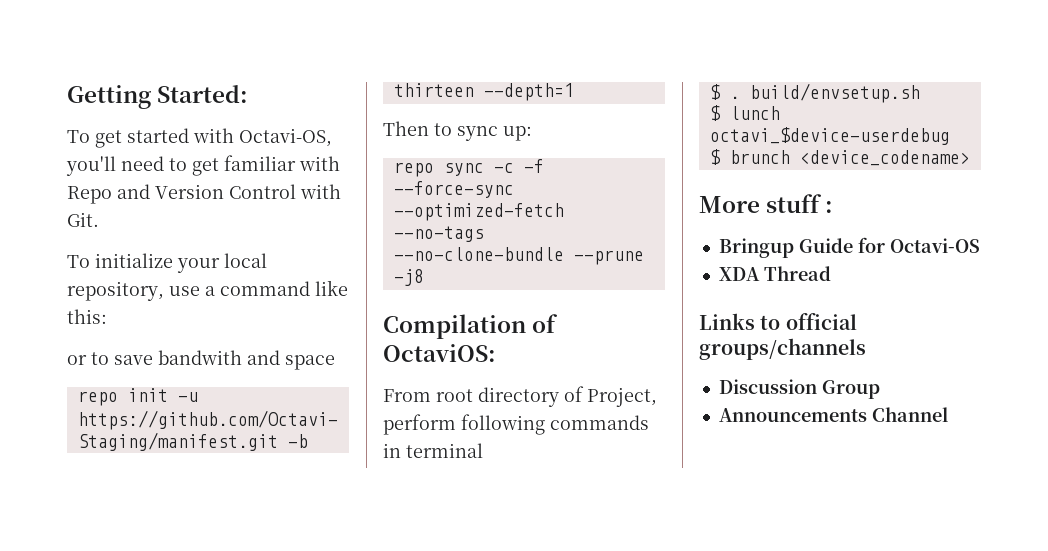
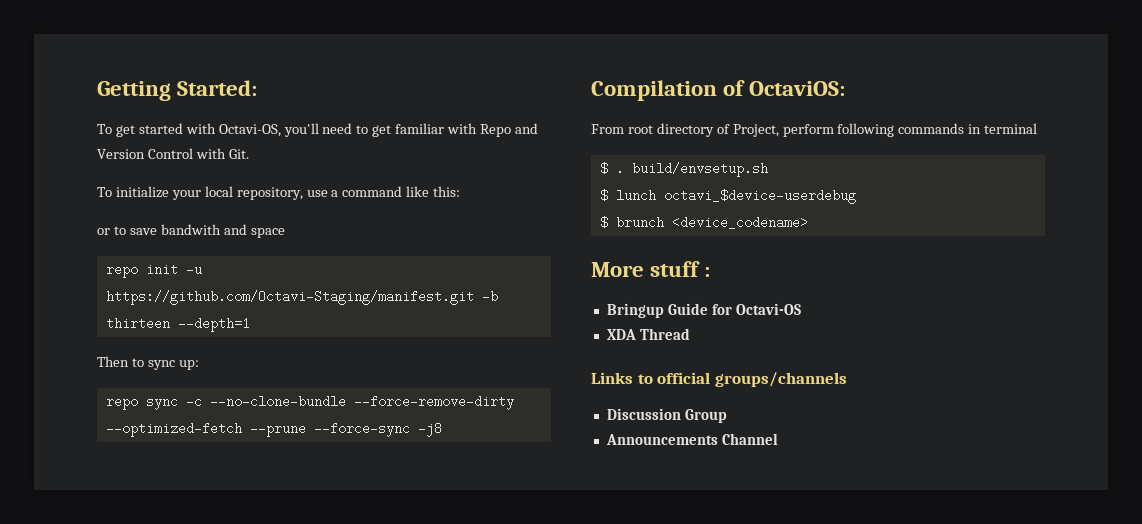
[523,159,544,173] [393,181,514,198] [393,203,564,221] [393,226,484,242] [393,247,644,265] -f --force-sync --optimized-fetch --no-tags --no-clone-bundle --prune -> [209,395,514,410] [105,422,410,437] --no-clone-bundle --force-remove-dirty --optimized-fetch --prune --force-sync

